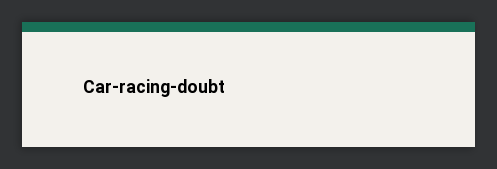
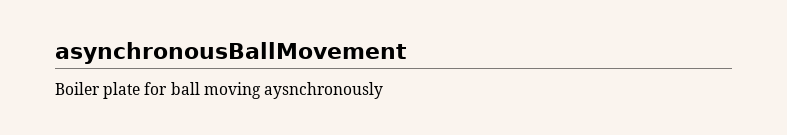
[83,79,225,97] Car-racing-doubt -> [55,42,407,64] [55,82,383,99] asynchronousBallMovement // Boiler plate for ball moving aysnchronously

